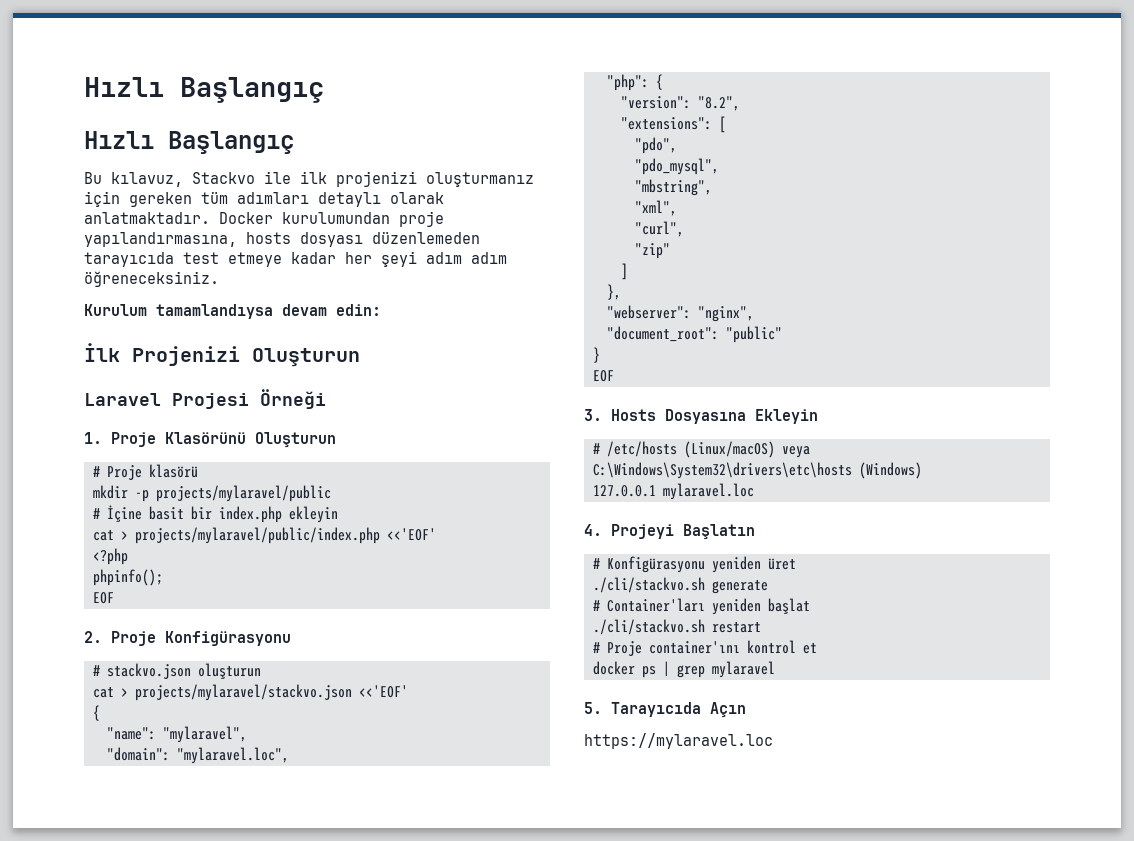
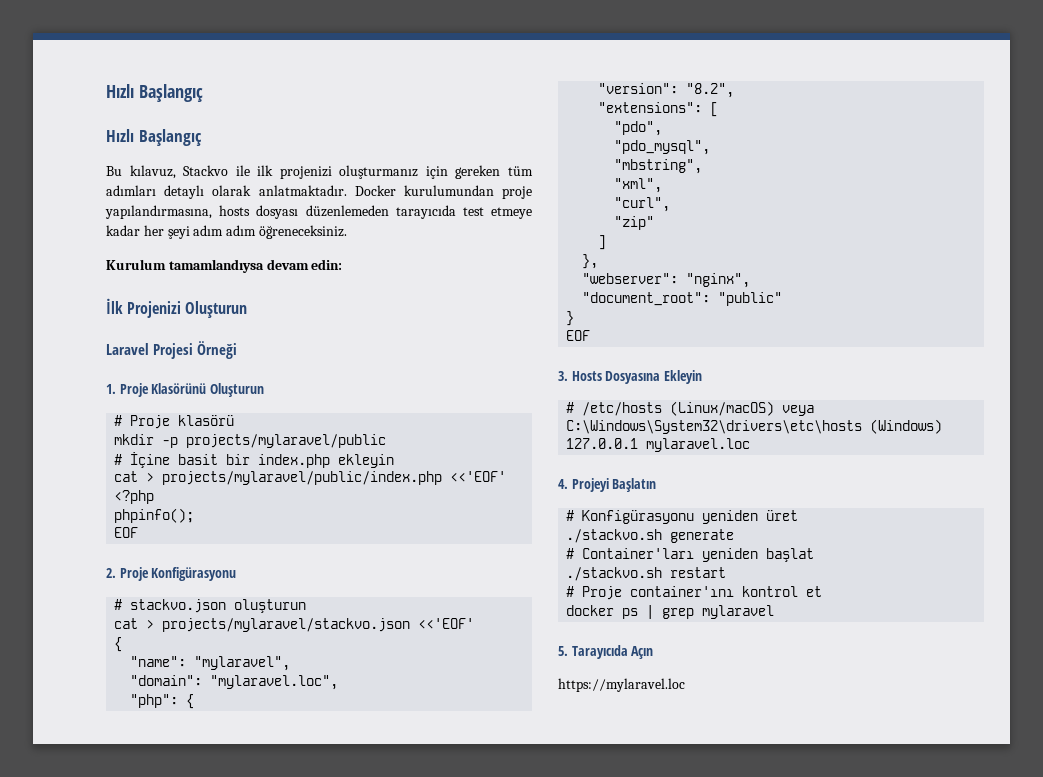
[593,577,705,593] ./cli/stackvo.sh -> [566,529,663,543] ./stackvo.sh
[593,619,705,635] ./cli/stackvo.sh -> [566,567,663,581] ./stackvo.sh

